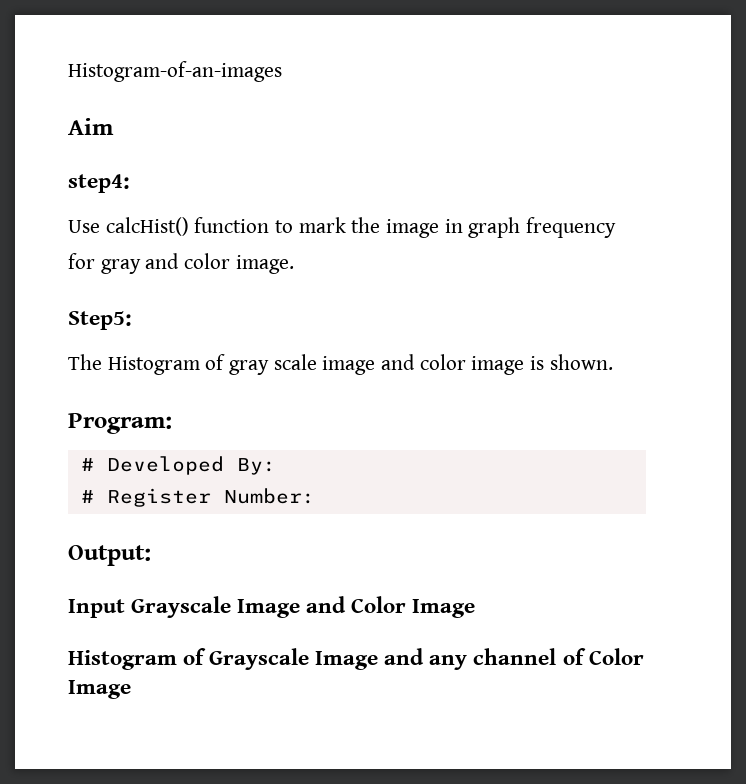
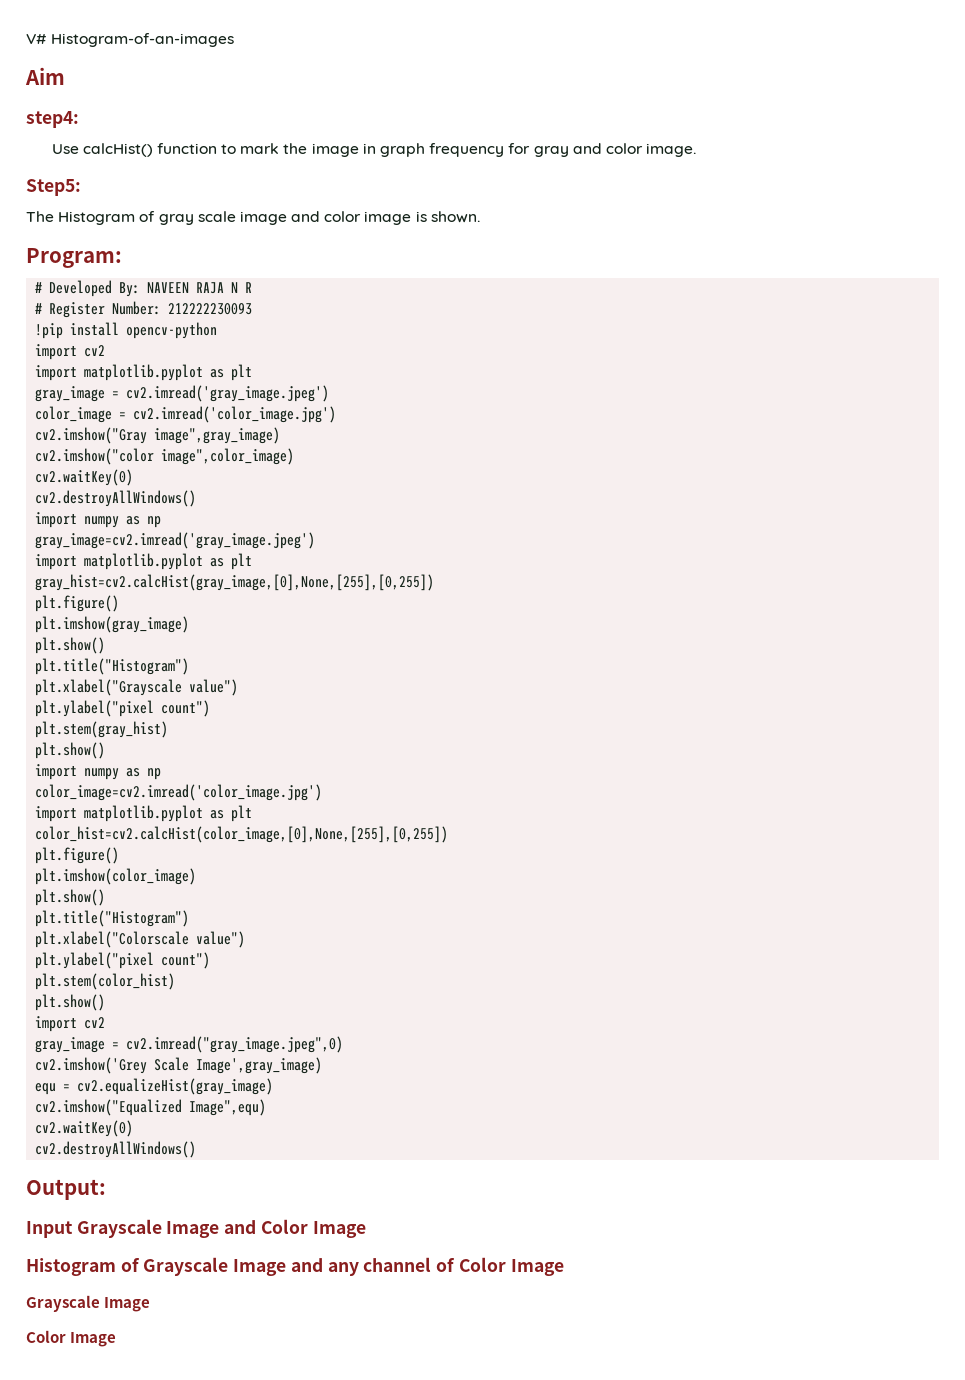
(68, 71) none -> [26,34,47,44] V#
(276, 466) none -> [147,282,253,294] NAVEEN RAJA N R
(315, 496) none -> [168,303,253,315] [35,322,218,339] [35,344,106,360] [35,364,253,381] [35,385,330,402] [35,406,337,423] [35,427,281,444] [35,448,295,465] [35,469,134,486] [35,490,197,507] [35,512,162,528] [35,532,316,549] [35,553,253,570] [35,574,435,591] [35,595,120,612] [35,616,190,633] [35,637,106,654] [35,658,190,675] [35,679,239,696] [35,700,211,717] [35,721,169,738] [35,742,106,759] [35,764,162,780] [35,784,323,801] [35,805,253,822] [35,826,449,843] [35,847,120,864] [35,868,197,885] [35,889,106,906] [35,910,190,927] [35,931,246,948] [35,952,211,969] [35,973,176,990] [35,994,106,1011] [35,1016,106,1032] [35,1036,344,1053] [35,1057,323,1074] [35,1078,274,1095] [35,1099,267,1116] [35,1120,134,1137] [35,1141,197,1158] 212222230093 // !pip install opencv-python // import cv2 // import matplotlib.pyplot as plt // gray_image = cv2.imread('gray_image.jpeg') // color_image = cv2.imread('color_image.jpg') // cv2.imshow("Gray image",gray_image) // cv2.imshow("color image",color_image) // cv2.waitKey(0) // cv2.destroyAllWindows() // import numpy as np // gray_image=cv2.imread('gray_image.jpeg') // import matplotlib.pyplot as plt // gray_hist=cv2.calcHist(gray_image,[0],None,[255],[0,255]) // plt.figure() // plt.imshow(gray_image) // plt.show() // plt.title("Histogram") // plt.xlabel("Grayscale value") // plt.ylabel("pixel count") // plt.stem(gray_hist) // plt.show() // import numpy as np // color_image=cv2.imread('color_image.jpg') // import matplotlib.pyplot as plt // color_hist=cv2.calcHist(color_image,[0],None,[255],[0,255]) // plt.figure() // plt.imshow(color_image) // plt.show() // plt.title("Histogram") // plt.xlabel("Colorscale value") // plt.ylabel("pixel count") // plt.stem(color_hist) // plt.show() // import cv2 // gray_image = cv2.imread("gray_image.jpeg",0) // cv2.imshow('Grey Scale Image',gray_image) // equ = cv2.equalizeHist(gray_image) // cv2.imshow("Equalized Image",equ) // cv2.waitKey(0) // cv2.destroyAllWindows()
(131, 689) none -> [26,1295,151,1312] [26,1330,117,1347] // Grayscale Image // Color Image

